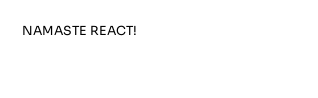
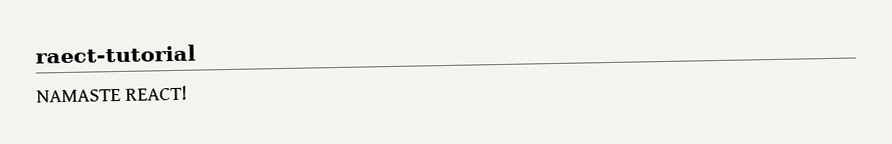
(22, 30) none -> [35,44,196,64] raect-tutorial //

